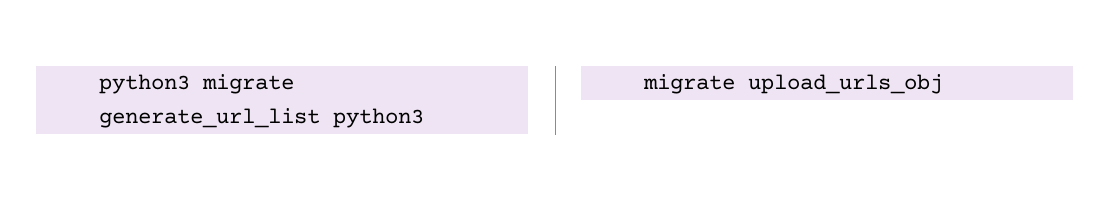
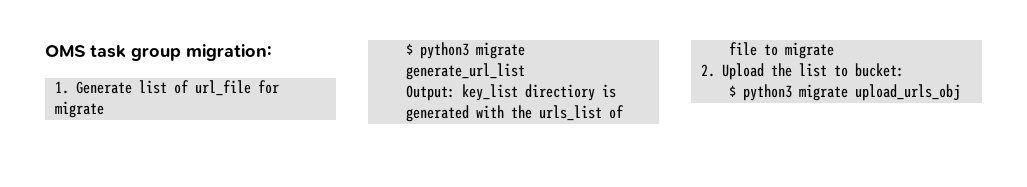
[99,74,295,94] [99,108,321,128] python3 migrate generate_url_list -> [45,44,272,61] [54,80,279,96] [54,101,104,118] [405,42,525,59] [405,63,525,80] [405,84,616,101] [405,105,624,122] [728,42,834,59] [700,63,904,80] [728,85,736,97] OMS task group migration: // 1. Generate list of url_file for migrate // $ python3 migrate generate_url_list // Output: key_list directiory is generated with the urls_list of file to migrate // 2. Upload the list to bucket: // $

